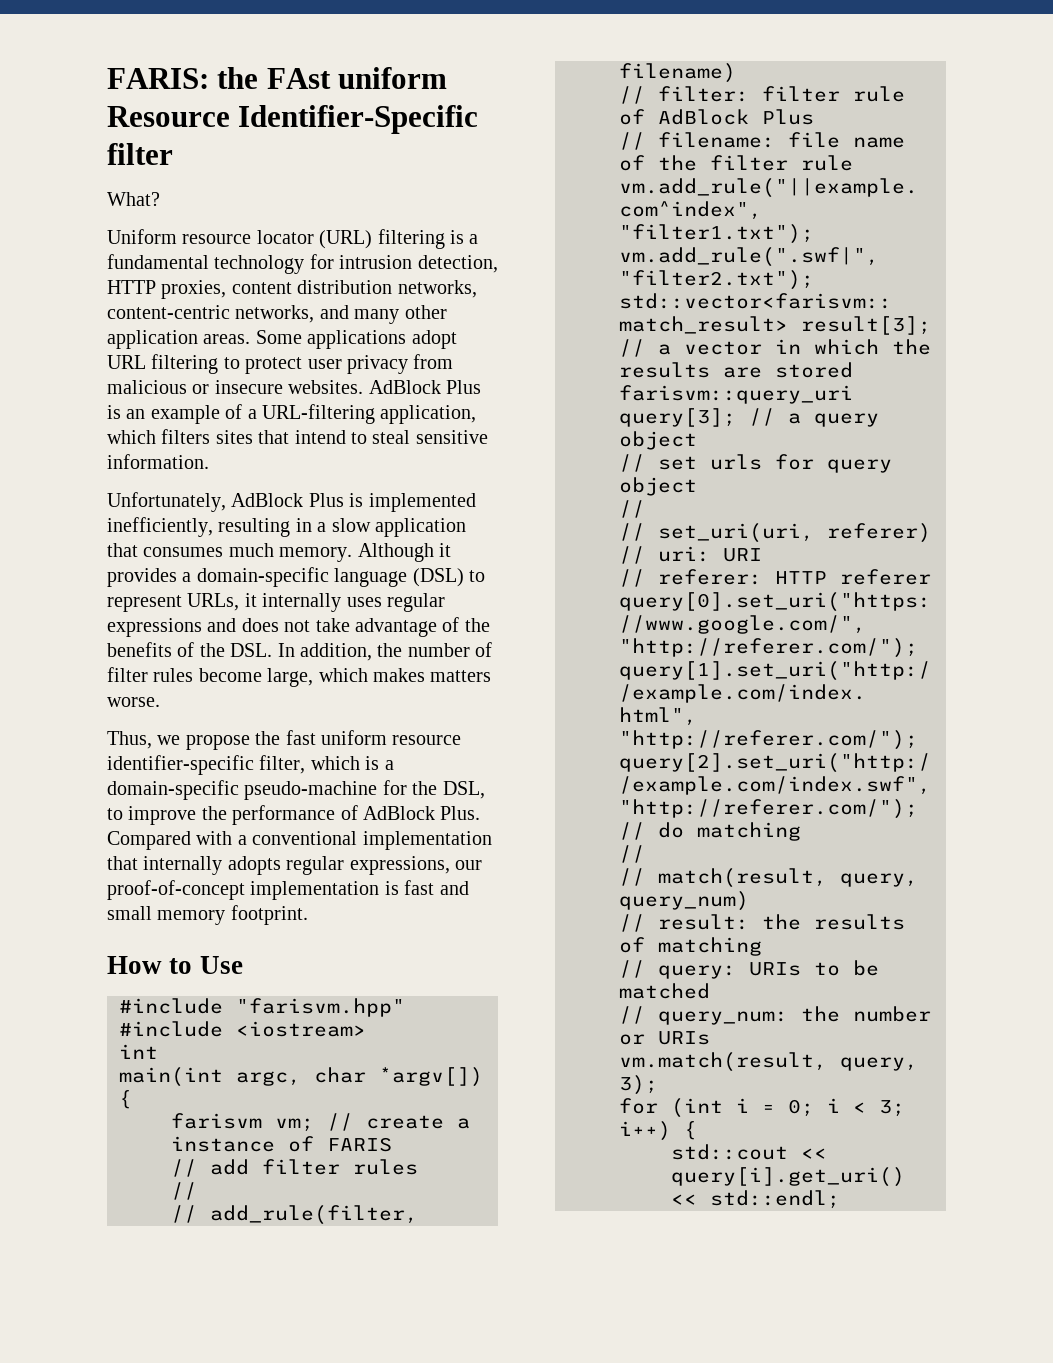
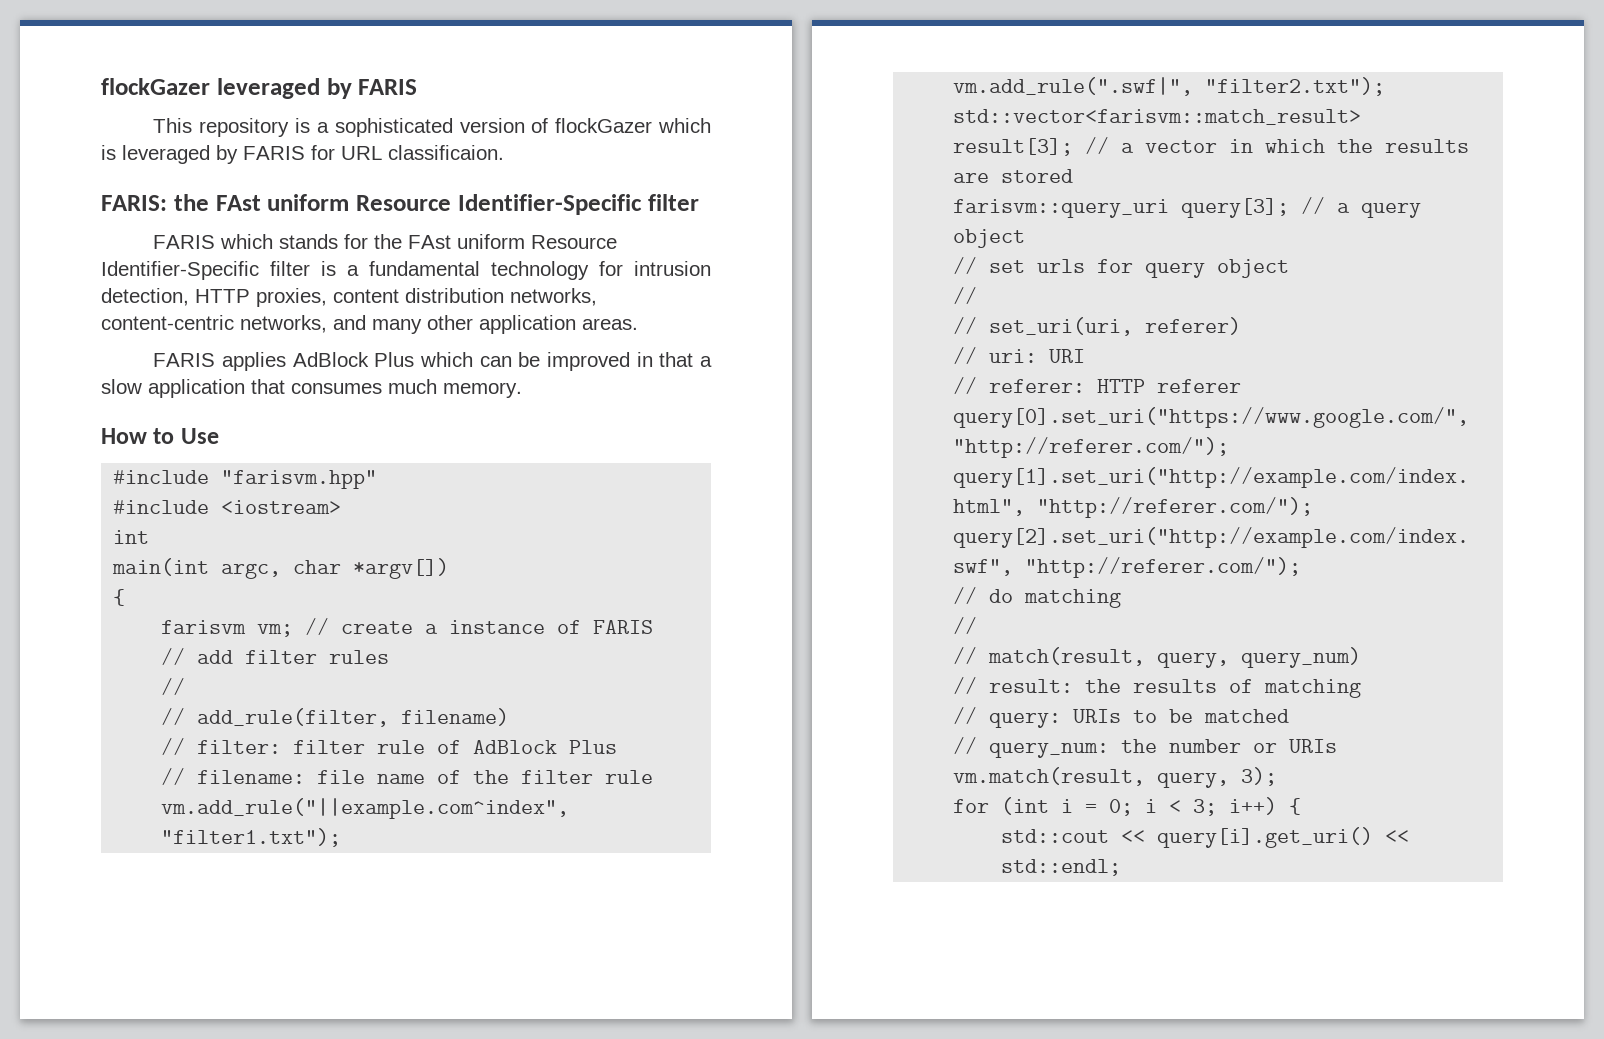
(107, 78) none -> [101,78,418,99] [153,118,711,137] [101,145,504,164] flockGazer leveraged by FARIS // This repository is a sophisticated version of flockGazer which is leveraged by FARIS for URL classificaion. //
[107,192,160,206] [107,229,445,249] What? // Uniform resource locator (URL) filtering -> [153,234,618,249] [101,261,310,280] FARIS which stands for the FAst uniform Resource Identifier-Specific filter
[255,330,457,349] [107,354,454,374] [107,380,481,394] [107,404,477,424] [107,429,488,444] [107,454,209,469] [107,492,476,512] [107,517,312,537] Some applications adopt URL filtering to protect user privacy from malicious or insecure websites. AdBlock Plus is an example of a URL-filtering application, which filters sites that intend to steal sensitive information. // Unfortunately, AdBlock Plus is implemented inefficiently, resulting in -> [153,352,694,371] // FARIS applies AdBlock Plus which can be improved in that
[357,543,451,562] [107,567,485,587] [107,593,445,612] [107,617,490,637] [107,642,493,661] [107,667,492,687] [107,697,160,707] [107,730,462,750] [107,755,394,775] [107,780,485,800] [107,805,481,825] [107,831,492,850] [107,856,482,875] [107,880,469,900] [107,905,308,925] Although it provides a domain-specific language (DSL) to represent URLs, it internally uses regular expressions and does not take advantage of the benefits of the DSL. In addition, the number of filter rules become large, which makes matters worse. // Thus, we propose the fast uniform resource identifier-specific filter, which is a domain-specific pseudo-machine for the DSL, to improve the performance of AdBlock Plus. Compared with a conventional implementation that internally adopts regular expressions, our proof-of-concept implementation is fast and small memory footprint. -> (522, 390) none

